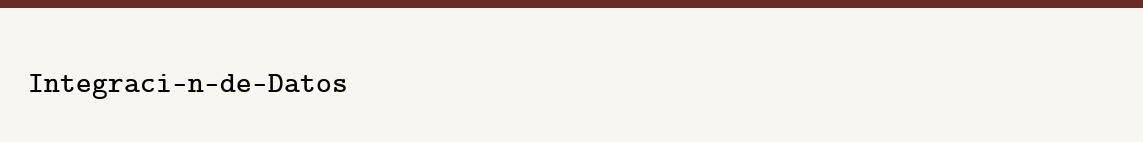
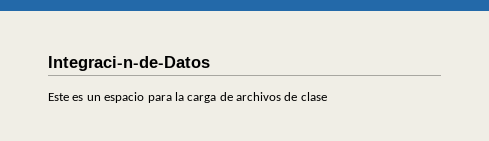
(348, 86) none -> [48,92,327,103] // Este es un espacio para la carga de archivos de clase

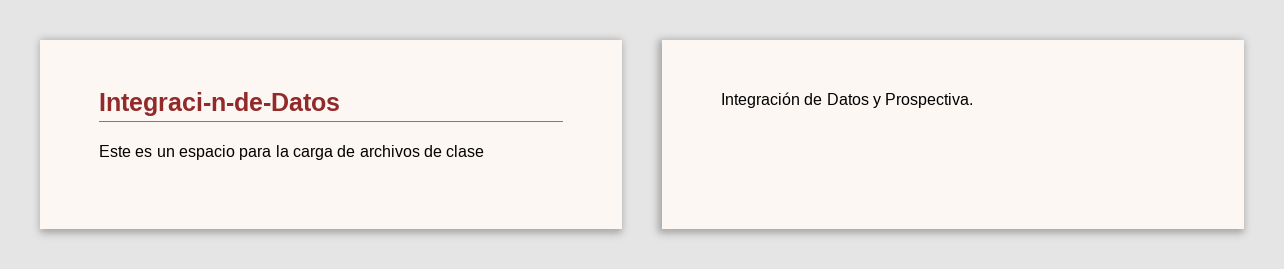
(327, 96) none -> [721,92,974,108] Integración de Datos y Prospectiva.

